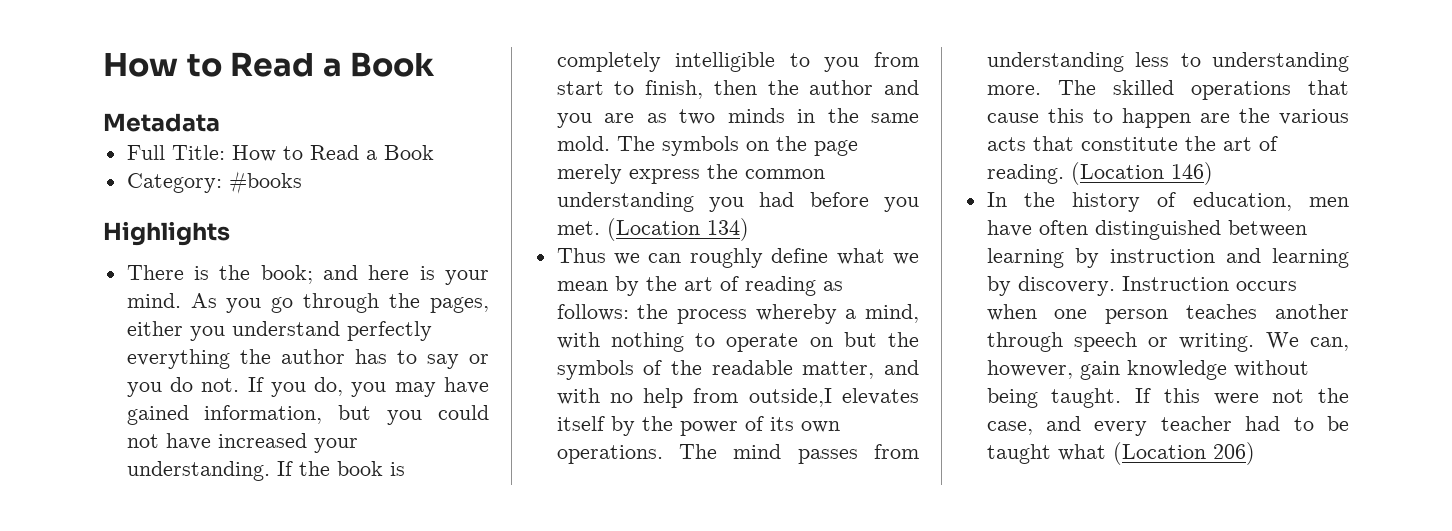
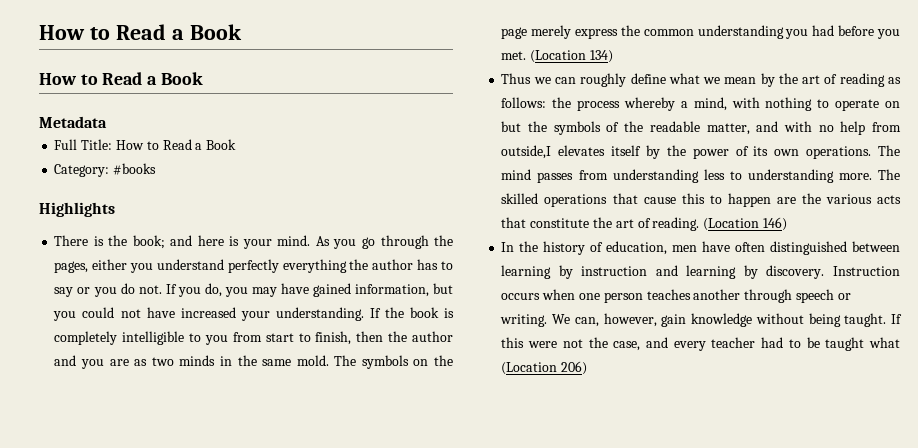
[103,52,436,77] How to Read a Book -> [39,24,242,40] [39,72,203,85] How to Read a Book // How to Read a Book

